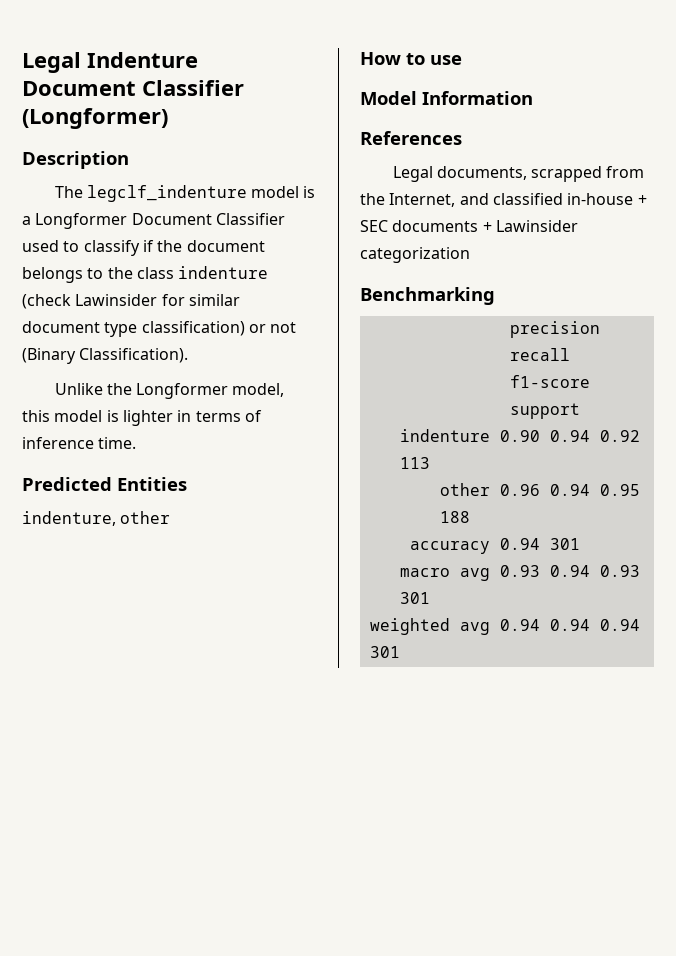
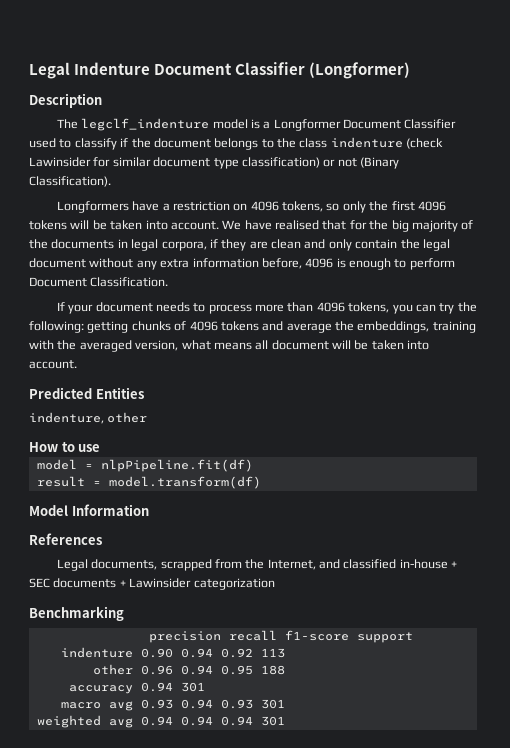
[54,383,285,399] [22,410,262,426] [22,437,137,449] Unlike the Longformer model, this model is lighter in terms of inference time. -> [56,201,446,213] [29,220,474,232] [29,239,450,251] [29,258,455,270] [29,277,169,287] [56,302,477,314] [29,321,476,333] [29,340,430,352] [29,360,77,369] Longformers have a restriction on 4096 tokens, so only the first 4096 tokens will be taken into account. We have realised that for the big majority of the documents in legal corpora, if they are clean and only contain the legal document without any extra information before, 4096 is enough to perform Document Classification. // If your document needs to process more than 4096 tokens, you can try the following: getting chunks of 4096 tokens and average the embeddings, training with the averaged version, what means all document will be taken into account.
(462, 60) none -> [36,459,253,472] [36,476,261,489] // model = nlpPipeline.fit(df) // result = model.transform(df)

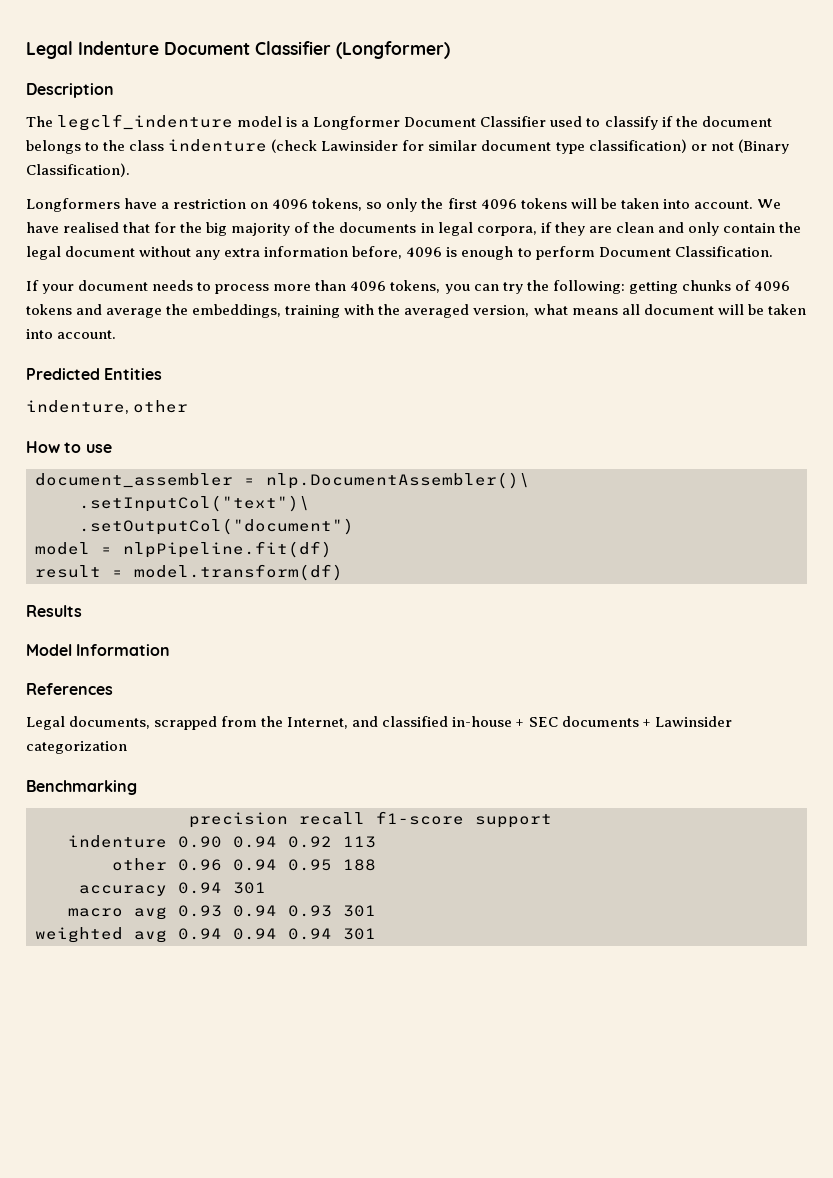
(101, 448) none -> [35,472,530,489] [79,495,310,512] [79,518,354,535] // document_assembler = nlp.DocumentAssembler()\ // .setInputCol("text")\ // .setOutputCol("document")
(261, 482) none -> [26,605,82,617] // Results

